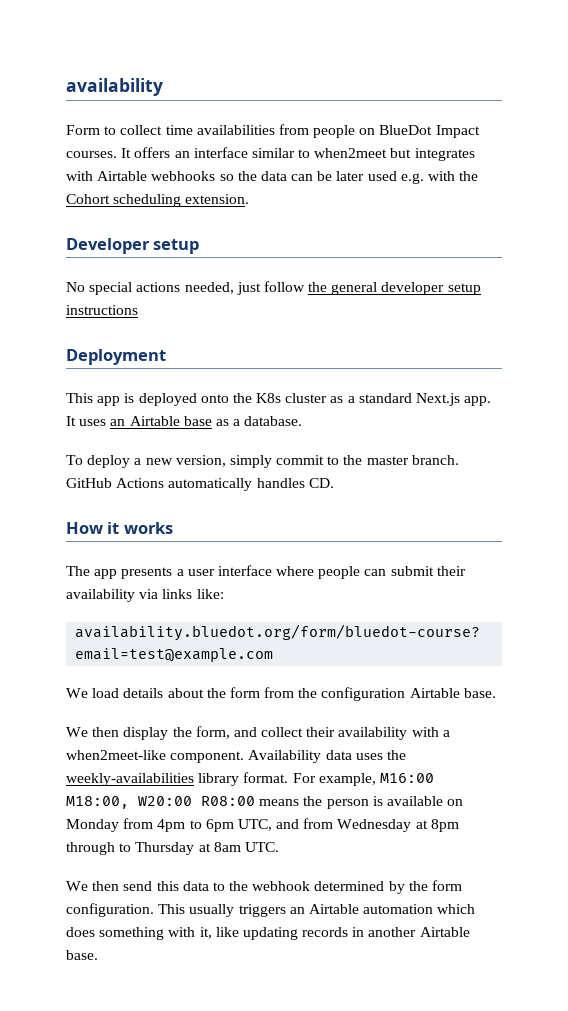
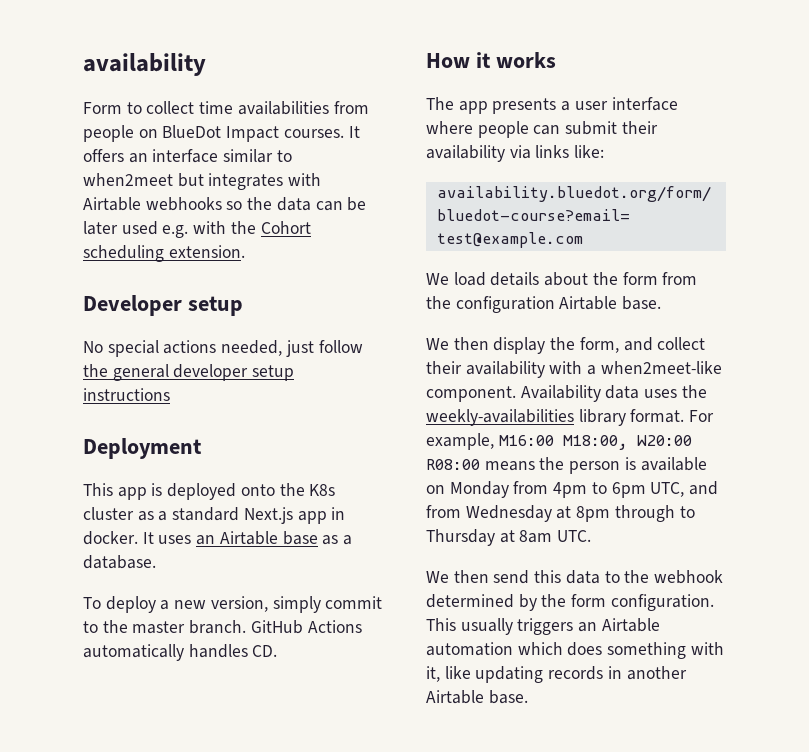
[464,396,492,406] app. -> [297,507,346,524] [83,531,138,545] app in docker.

